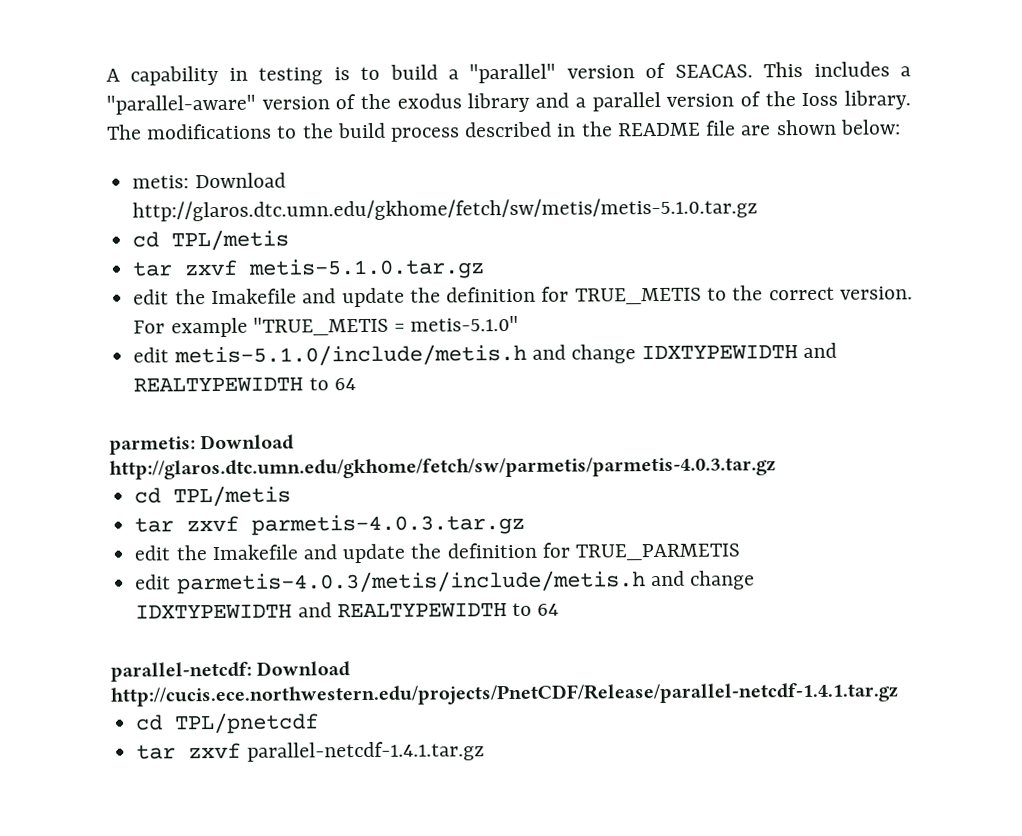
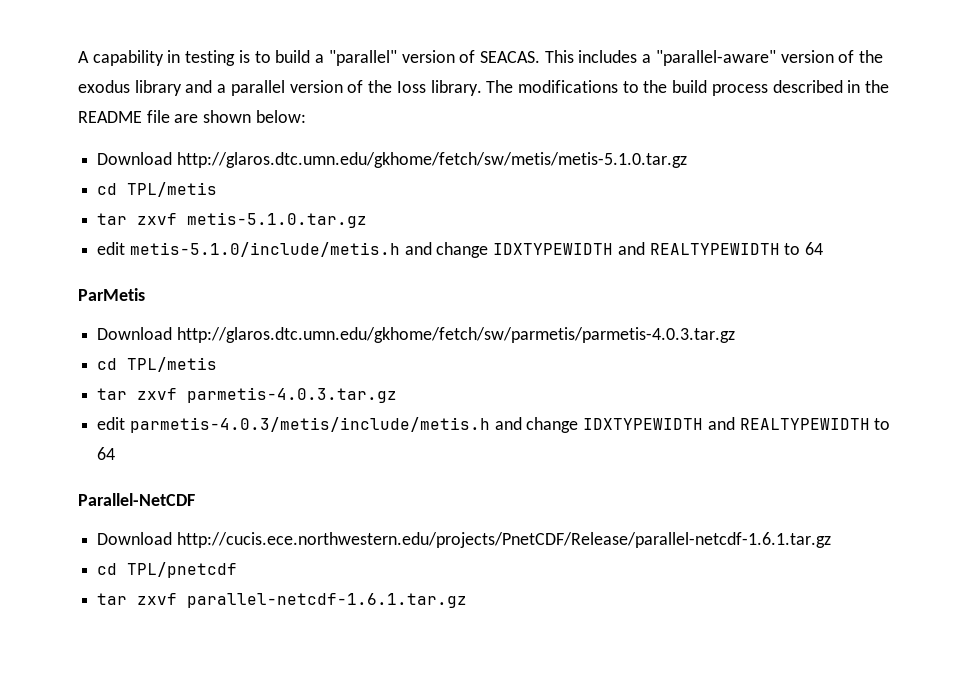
[132,175,190,189] metis: -> (306, 116) none
[133,285,913,308] [133,315,520,338] // edit the Imakefile and update the definition for TRUE_METIS to the correct version. For example "TRUE_METIS = metis-5.1.0" -> (368, 220) none
[109,436,196,455] parmetis: -> [78,288,145,301] ParMetis //
[134,542,740,564] // edit the Imakefile and update the definition for TRUE_PARMETIS -> (398, 395) none
[110,661,351,682] [110,682,898,707] parallel-netcdf: Download http://cucis.ece.northwestern.edu/projects/PnetCDF/Release/parallel-netcdf-1.4.1.tar.gz -> [78,493,195,506] [97,532,831,548] Parallel-NetCDF // Download http://cucis.ece.northwestern.edu/projects/PnetCDF/Release/parallel-netcdf-1.6.1.tar.gz
[246,741,485,762] parallel-netcdf-1.4.1.tar.gz -> [187,593,468,608] parallel-netcdf-1.6.1.tar.gz

